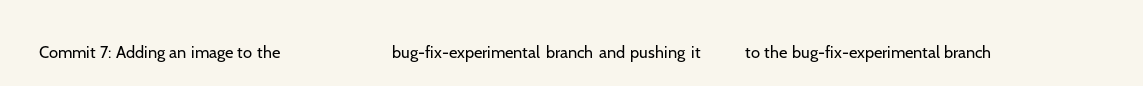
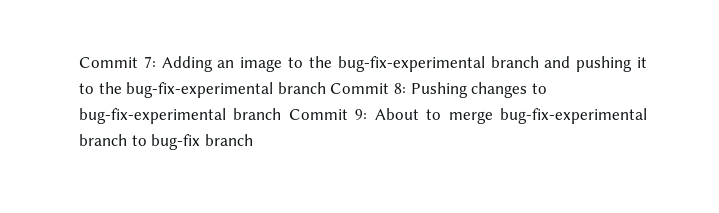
(992, 51) none -> [330,82,547,98] [79,108,647,124] [79,134,253,150] Commit 8: Pushing changes to bug-fix-experimental branch Commit 9: About to merge bug-fix-experimental branch to bug-fix branch

